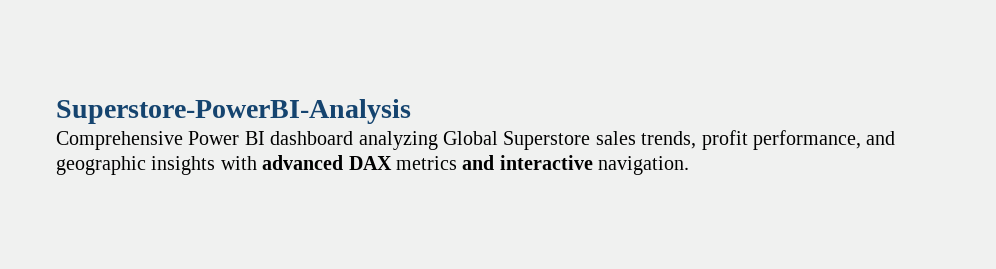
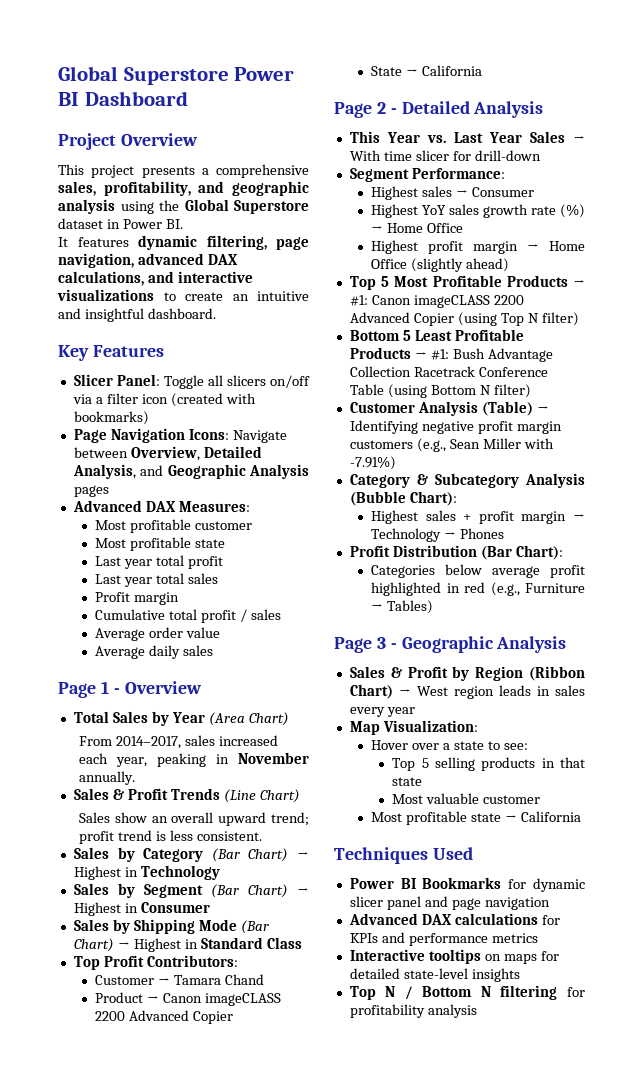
[56,99,411,124] [56,130,896,150] [56,156,257,175] Superstore-PowerBI-Analysis // Comprehensive Power BI dashboard analyzing Global Superstore sales trends, profit performance, and geographic insights with -> [58,66,295,85] [58,91,188,106] [58,133,198,150] [58,164,309,178] [58,181,309,196] [58,199,309,214] [58,218,183,229] [58,235,309,250] [58,253,134,268] Global Superstore Power BI Dashboard // Project Overview // This project presents a comprehensive sales, profitability, and geographic analysis using the Global Superstore dataset in Power BI. // It features dynamic filtering, page navigation,
[396,156,457,170] metrics -> [58,271,144,286] calculations,
[598,156,690,175] navigation. -> [57,289,309,301] [58,308,216,322] [58,345,164,361] [73,374,310,389] [72,393,256,407] [73,411,149,425] [73,428,287,443] [73,446,262,461] [72,464,309,479] [73,485,109,497] [72,500,250,512] [95,519,252,533] [95,537,225,551] [95,555,223,569] [95,573,218,587] [95,592,180,605] [95,609,281,623] [95,627,220,641] [95,645,213,659] [58,681,202,698] [73,711,289,726] [79,735,278,749] [79,752,309,767] [79,771,136,785] [73,788,300,803] [79,812,309,826] [79,830,262,844] [73,847,310,862] [73,865,220,880] [73,883,309,898] [73,902,210,916] [73,919,269,934] [73,937,302,952] [73,955,238,970] [95,974,264,985] [95,992,281,1006] [95,1010,233,1024] [371,65,482,76] [334,101,544,118] [349,131,585,143] [349,150,541,161] [349,168,505,182] [371,186,534,200] [371,204,585,218] [371,223,463,233] [371,240,585,254] [371,258,509,272] [349,275,585,290] [349,295,524,308] [349,312,579,326] [349,329,524,341] [349,347,553,362] [349,366,548,377] [349,384,531,398] [349,401,549,416] [349,420,562,434] [349,438,554,452] [349,456,396,470] [349,473,585,488] [349,491,457,506] [371,510,585,524] [371,528,504,542] [349,545,563,560] [371,564,585,578] [371,582,585,596] [371,600,434,614] [334,636,567,653] [349,666,585,681] [349,684,585,699] [349,707,415,717] [349,720,478,735] [371,740,528,750] [392,757,585,771] [392,777,423,786] [392,793,541,804] [371,811,581,825] [334,847,473,864] [349,877,585,892] [349,896,550,910] [348,913,560,925] [349,932,538,946] [349,949,559,964] [349,968,520,982] [349,985,585,1000] [349,1004,477,1018] visualizations to create an intuitive and insightful dashboard. // Key Features // Slicer Panel: Toggle all slicers on/off via a filter icon (created with bookmarks) // Page Navigation Icons: Navigate between Overview, Detailed Analysis, and Geographic Analysis pages // Advanced DAX Measures: // Most profitable customer // Most profitable state // Last year total profit // Last year total sales // Profit margin // Cumulative total profit / sales // Average order value // Average daily sales // Page 1 - Overview // Total Sales by Year (Area Chart) // From 2014–2017, sales increased each year, peaking in November annually. // Sales & Profit Trends (Line Chart) // Sales show an overall upward trend; profit trend is less consistent. // Sales by Category (Bar Chart) → Highest in Technology // Sales by Segment (Bar Chart) → Highest in Consumer // Sales by Shipping Mode (Bar Chart) → Highest in Standard Class // Top Profit Contributors: // Customer → Tamara Chand // Product → Canon imageCLASS 2200 Advanced Copier // State → California // Page 2 - Detailed Analysis // This Year vs. Last Year Sales → With time slicer for drill-down // Segment Performance: // Highest sales → Consumer // Highest YoY sales growth rate (%) → Home Office // Highest profit margin → Home Office (slightly ahead) // Top 5 Most Profitable Products → #1: Canon imageCLASS 2200 Advanced Copier (using Top N filter) // Bottom 5 Least Profitable Products → #1: Bush Advantage Collection Racetrack Conference Table (using Bottom N filter) // Customer Analysis (Table) → Identifying negative profit margin customers (e.g., Sean Miller with -7.91%) // Category & Subcategory Analysis (Bubble Chart): // Highest sales + profit margin → Technology → Phones // Profit Distribution (Bar Chart): // Categories below average profit highlighted in red (e.g., Furniture → Tables) // Page 3 - Geographic Analysis // Sales & Profit by Region (Ribbon Chart) → West region leads in sales every year // Map Visualization: // Hover over a state to see: // Top 5 selling products in that state // Most valuable customer // Most profitable state → California // Techniques Used // Power BI Bookmarks for dynamic slicer panel and page navigation // Advanced DAX calculations for KPIs and performance metrics // Interactive tooltips on maps for detailed state-level insights // Top N / Bottom N filtering for profitability analysis

